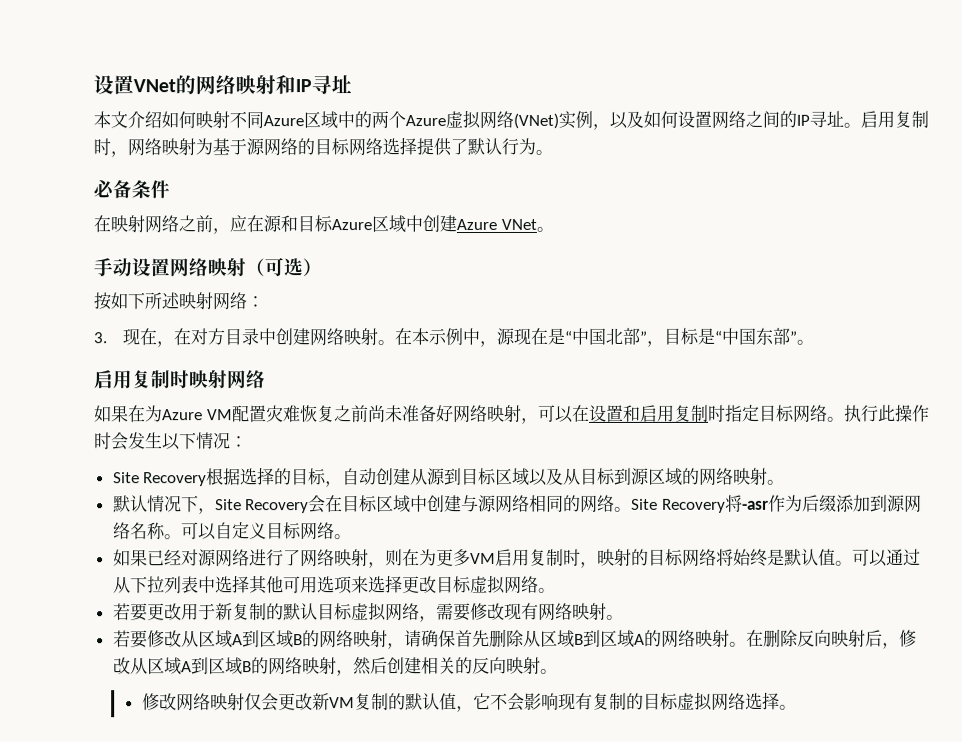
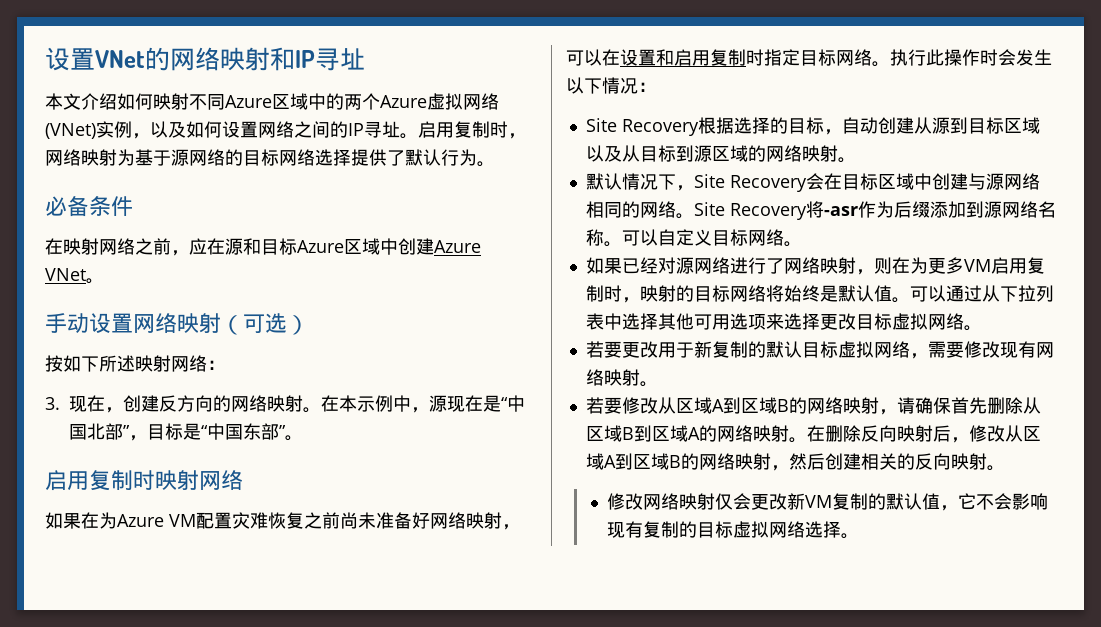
[173,328,311,346] 在对方目录中创建 -> [123,395,231,412] 创建反方向的

